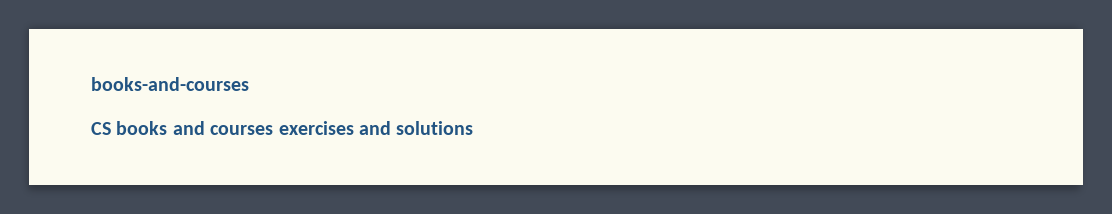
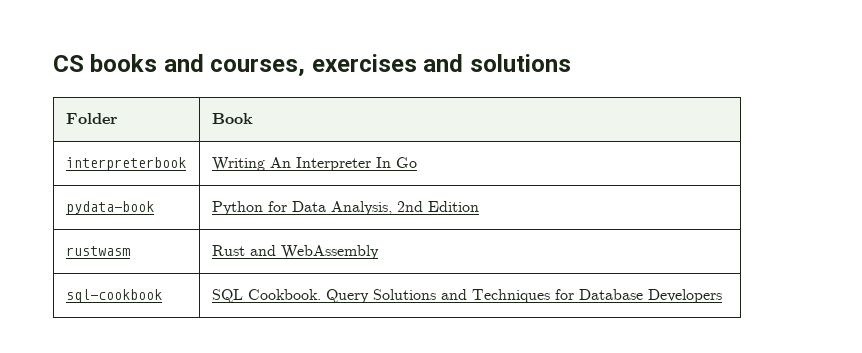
[91,77,249,91] books-and-courses // -> (53, 63) none
[210,125,274,135] courses -> [210,58,306,77] courses,
(474, 128) none -> [65,113,118,124] [211,113,253,124] [65,157,186,171] [211,157,417,171] [65,201,154,215] [211,201,479,215] [65,246,130,256] [211,245,379,259] [65,289,162,303] [211,289,722,303] // Folder | Book // interpreterbook | Writing An Interpreter In Go // pydata-book | Python for Data Analysis, 2nd Edition // rustwasm | Rust and WebAssembly // sql-cookbook | SQL Cookbook. Query Solutions and Techniques for Database Developers

